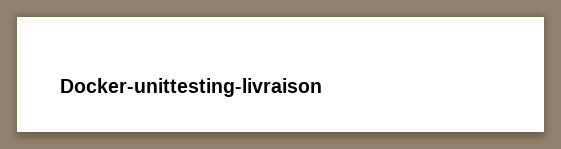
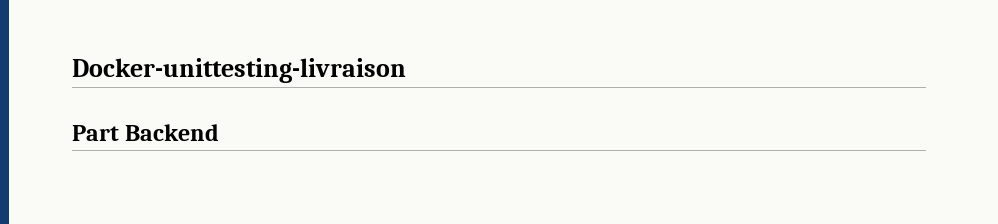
(322, 87) none -> [72,124,220,141] // Part Backend

